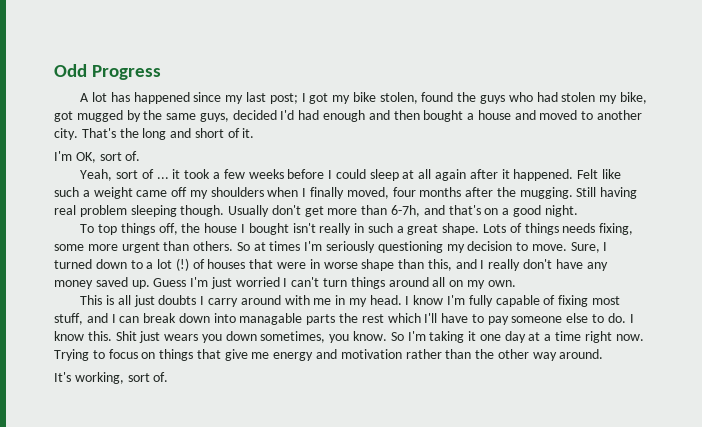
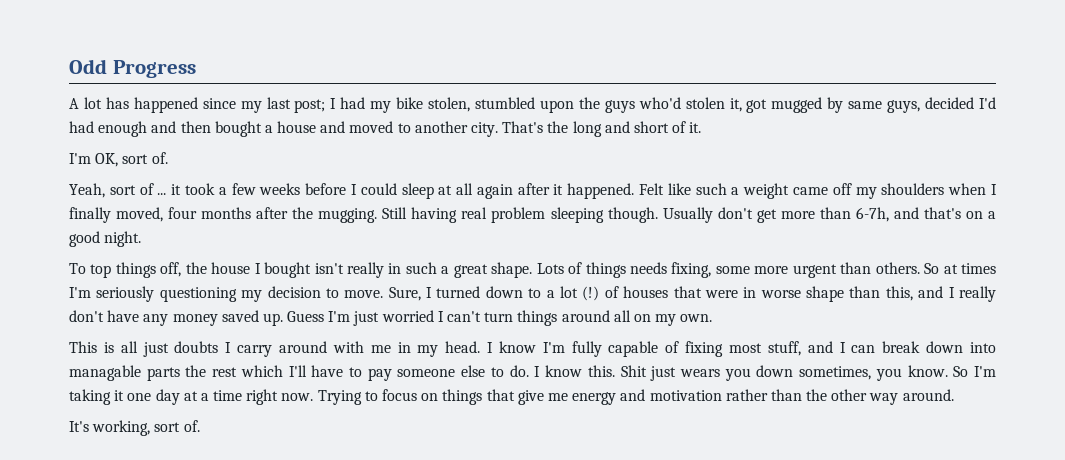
[309,93,329,104] got -> [340,97,366,109] had
[421,92,647,104] found the guys who had stolen my bike, -> [474,97,742,113] stumbled upon the guys who'd stolen it,
[143,110,163,120] the -> (844, 105) none

